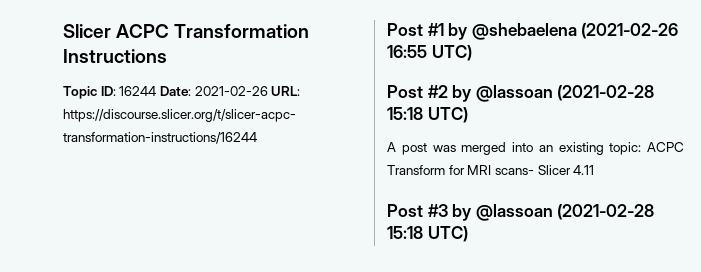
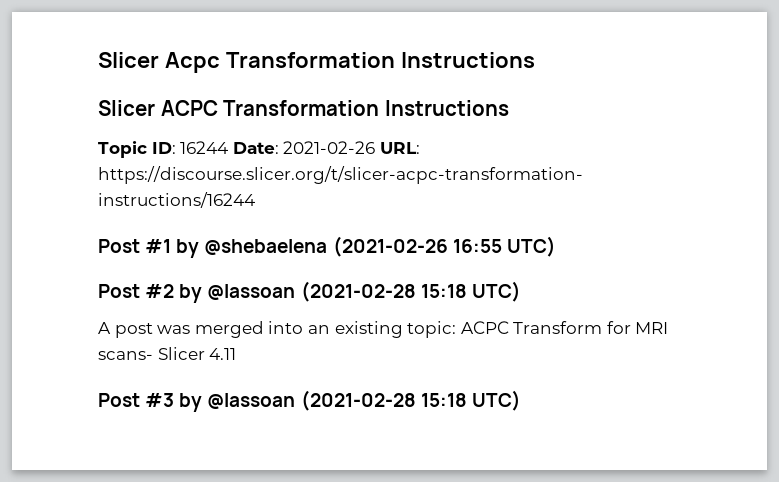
[63,24,111,38] Slicer -> [98,52,535,73] [98,100,155,116] Slicer Acpc Transformation Instructions // Slicer

